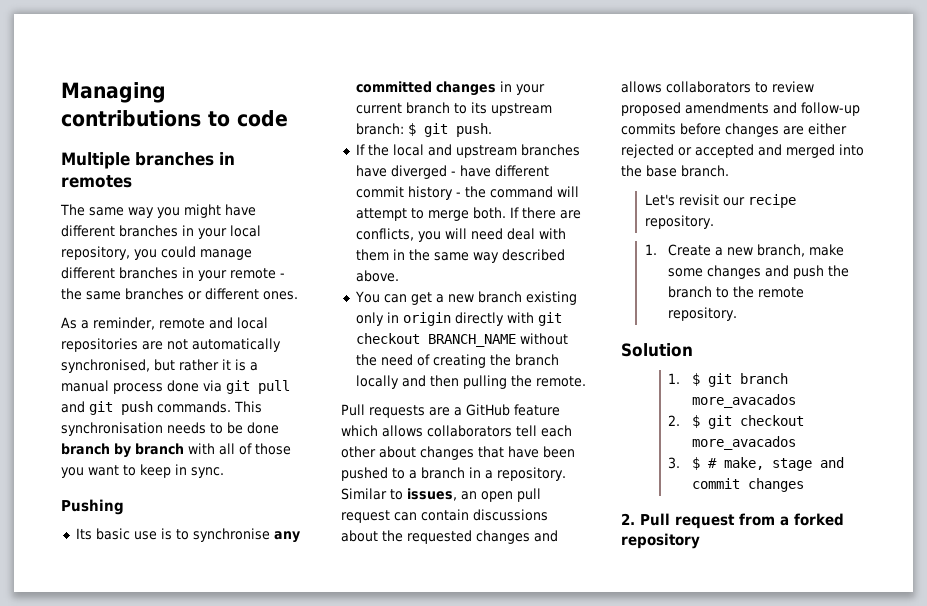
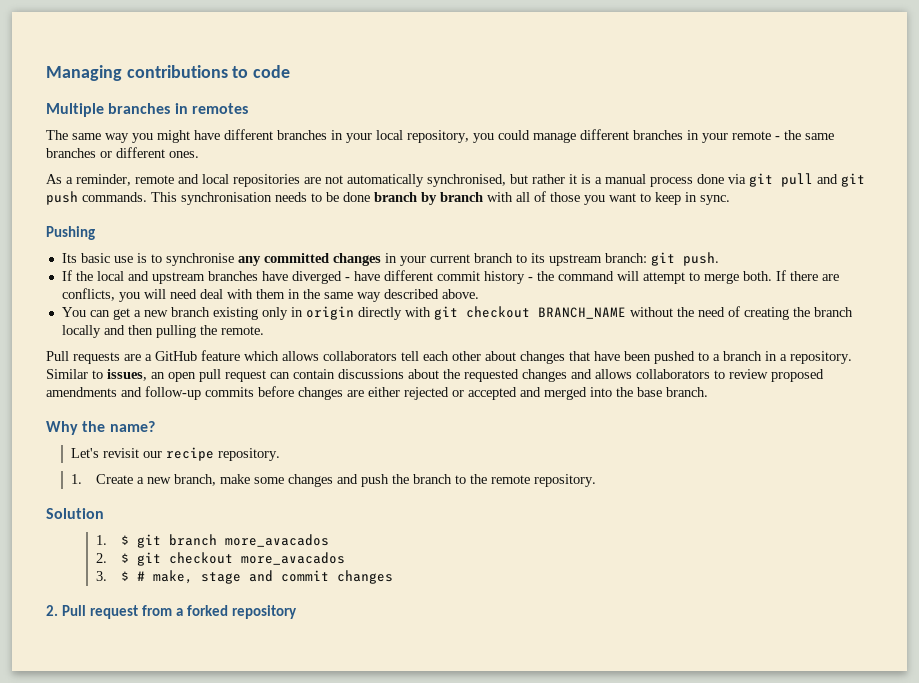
[407,123,416,136] $ -> (647, 258) none
(729, 171) none -> [46,421,155,435] // Why the name?

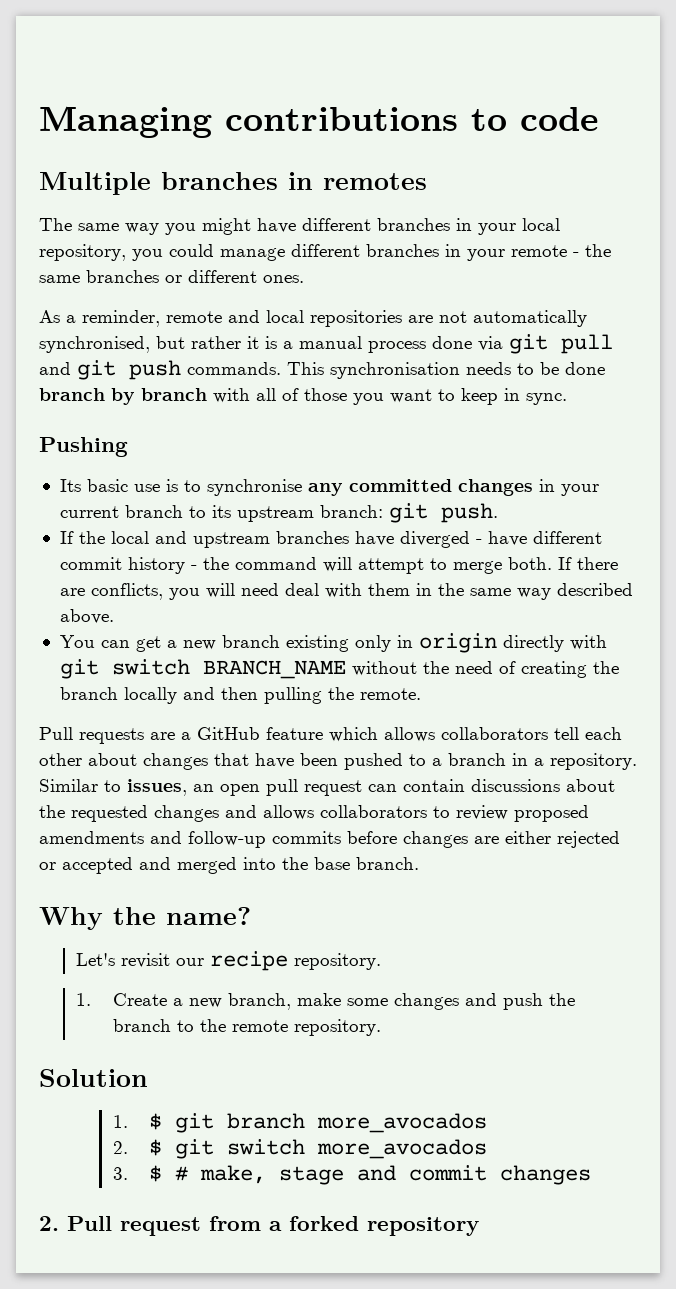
[465,306,530,318] checkout -> [111,659,190,675] switch
[225,534,330,547] more_avacados -> [317,1113,488,1133] more_avocados
[169,552,346,565] checkout more_avacados -> [227,1139,488,1159] switch more_avocados

